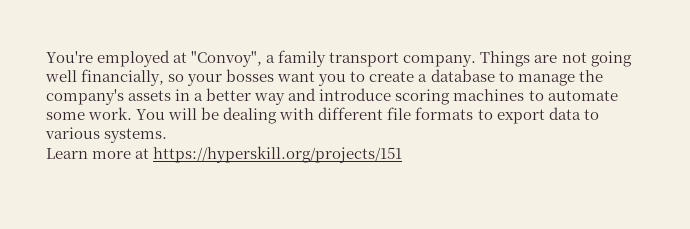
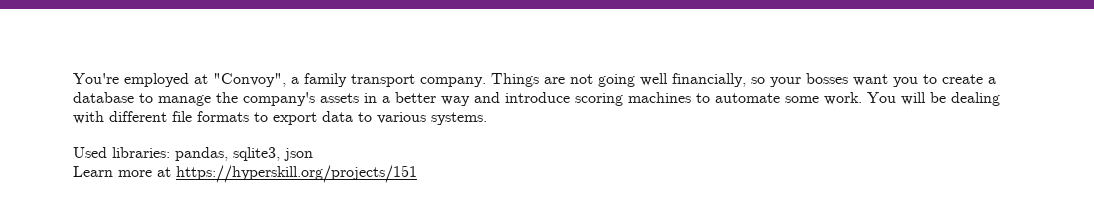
(168, 135) none -> [73,147,313,161] // Used libraries: pandas, sqlite3, json

